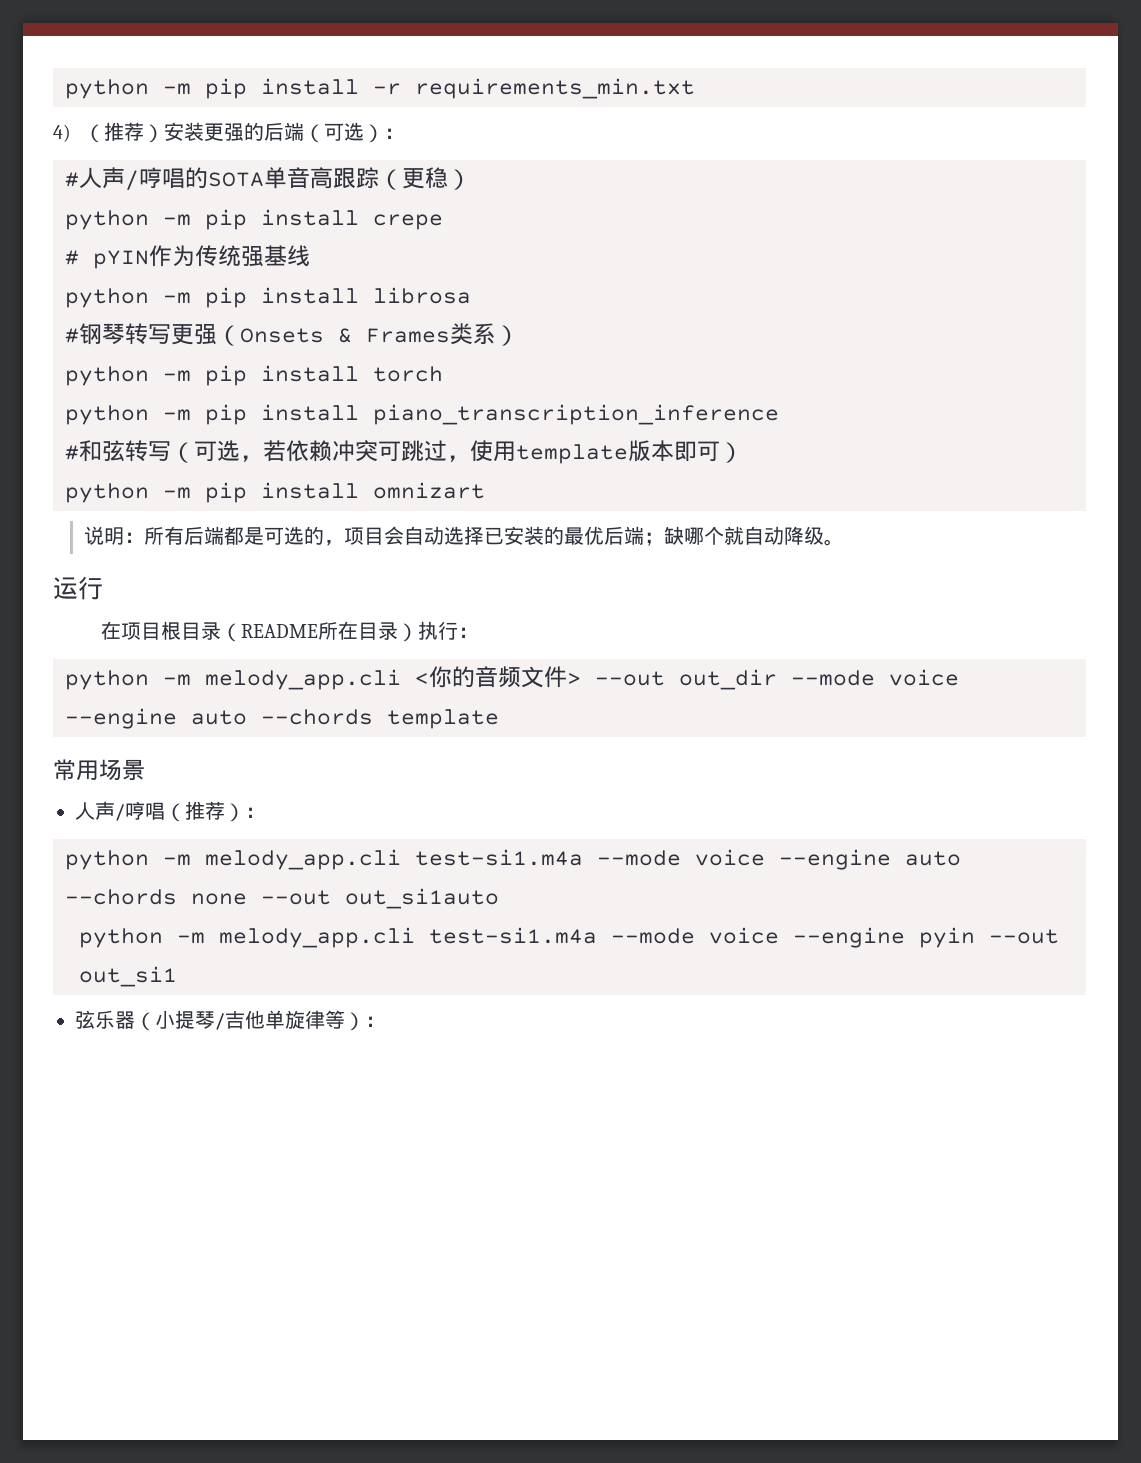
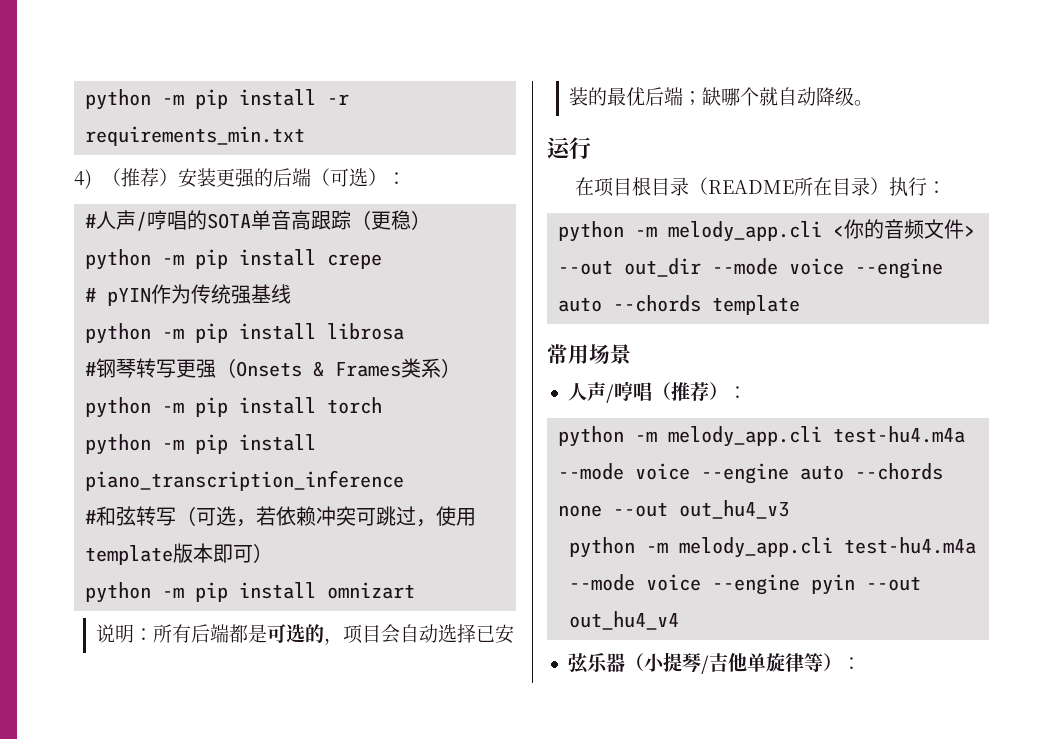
[415,849,583,866] test-si1.m4a -> [833,426,966,443] test-hu4.m4a
[345,888,499,909] [79,927,597,948] out_si1auto // python -m melody_app.cli test-si1.m4a -> [679,500,790,519] [569,537,977,558] out_hu4_v3 // python -m melody_app.cli test-hu4.m4a
[79,966,177,987] out_si1 -> [569,611,680,630] out_hu4_v4

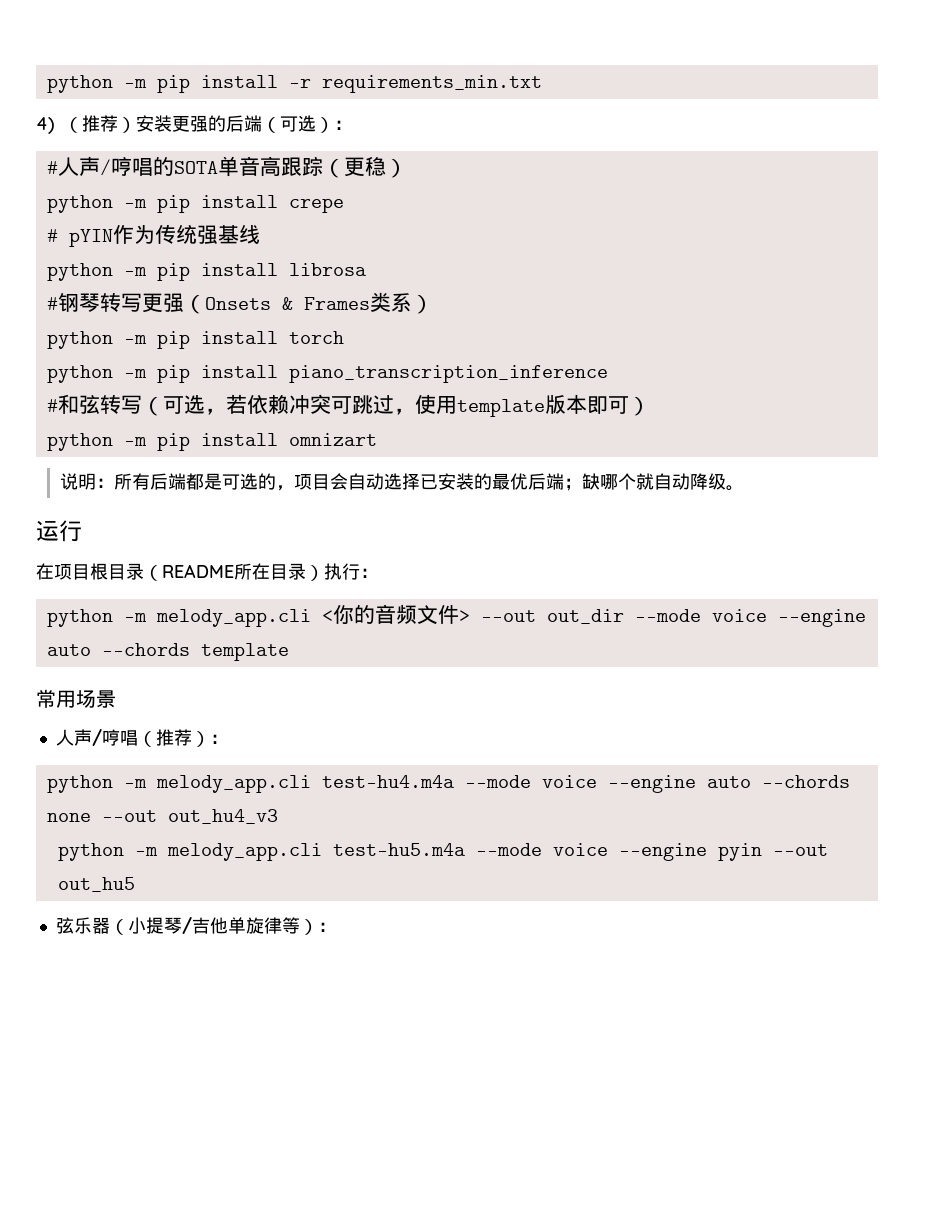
[844,537,977,554] test-hu4.m4a -> [332,843,465,856] test-hu5.m4a
[569,611,680,630] out_hu4_v4 -> [57,877,135,892] out_hu5

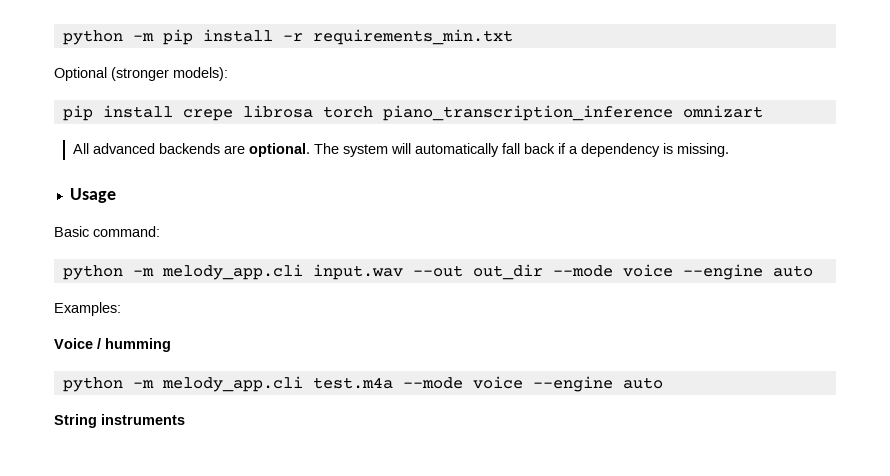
[36,115,352,134] [46,156,407,178] [46,195,344,213] [46,224,260,247] [46,263,366,281] [46,292,433,314] [46,331,344,349] [46,365,608,383] [46,394,650,417] [46,433,377,451] [60,473,745,491] [36,520,82,542] [36,563,378,581] [46,604,470,627] 4)（推荐）安装更强的后端（可选）： // #人声/哼唱的SOTA单音高跟踪（更稳） // python -m pip install crepe // # pYIN作为传统强基线 // python -m pip install librosa // #钢琴转写更强（Onsets & Frames类系） // python -m pip install torch // python -m pip install piano_transcription_inference // #和弦转写（可选，若依赖冲突可跳过，使用template版本即可） // python -m pip install omnizart // 说明：所有后端都是可选的，项目会自动选择已安装的最优后端；缺哪个就自动降级。 // 运行 // 在项目根目录（README所在目录）执行： // python -m melody_app.cli <你的音频文件> -> [54,67,228,81] [62,105,763,121] [73,143,730,157] [69,188,116,203] [54,226,160,237] [62,264,403,280] Optional (stronger models): // pip install crepe librosa torch piano_transcription_inference omnizart // All advanced backends are optional. The system will automatically fall back if a dependency is missing. // Usage // Basic command: // python -m melody_app.cli input.wav
[101,643,289,661] [36,689,116,708] [55,729,228,747] [46,775,850,793] [46,809,278,824] [57,843,828,861] [57,877,135,892] [55,917,336,935] --chords template // 常用场景 // 人声/哼唱（推荐）： // python -m melody_app.cli test-hu4.m4a --mode voice --engine auto --chords none --out out_hu4_v3 // python -m melody_app.cli test-hu5.m4a --mode voice --engine pyin --out out_hu5 // 弦乐器（小提琴/吉他单旋律等）： -> [54,302,121,316] [54,338,171,352] [62,376,663,392] [54,414,185,428] // Examples: // Voice / humming // python -m melody_app.cli test.m4a --mode voice --engine auto // String instruments

